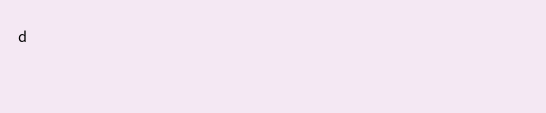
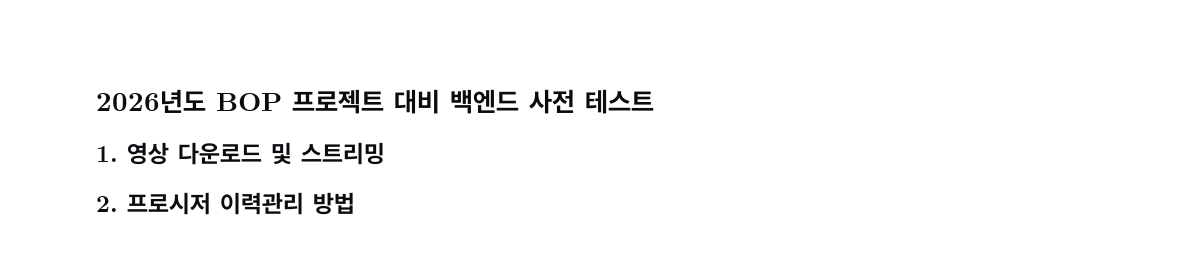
[18,30,27,42] d -> [96,89,654,114] [96,142,385,165] [96,192,355,215] 2026년도 BOP 프로젝트 대비 백엔드 사전 테스트 // 1. 영상 다운로드 및 스트리밍 // 2. 프로시저 이력관리 방법

